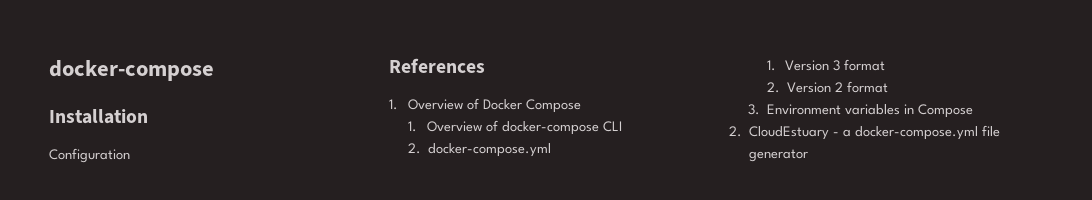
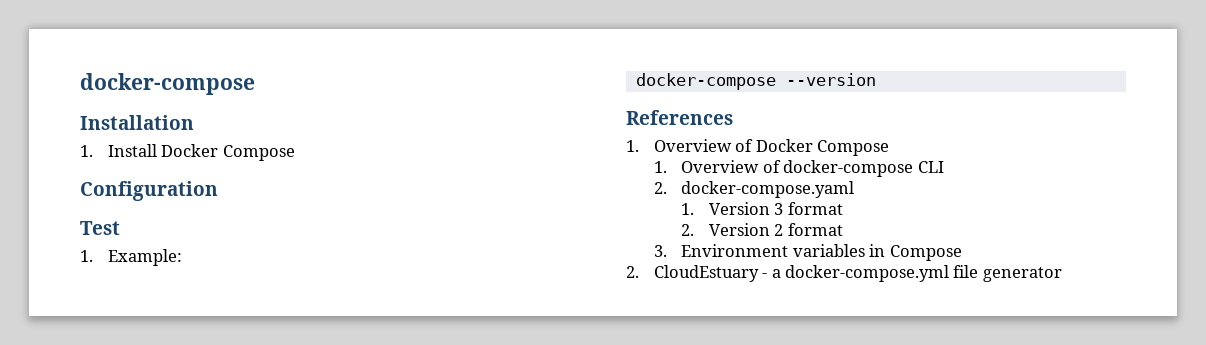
[49,148,130,163] Configuration -> [80,144,295,161] [80,181,218,201] [80,221,120,235] [80,249,182,266] [635,73,876,90] 1. Install Docker Compose // Configuration // Test // 1. Example: // docker-compose --version
[428,143,552,157] docker-compose.yml -> [681,181,855,198] docker-compose.yaml

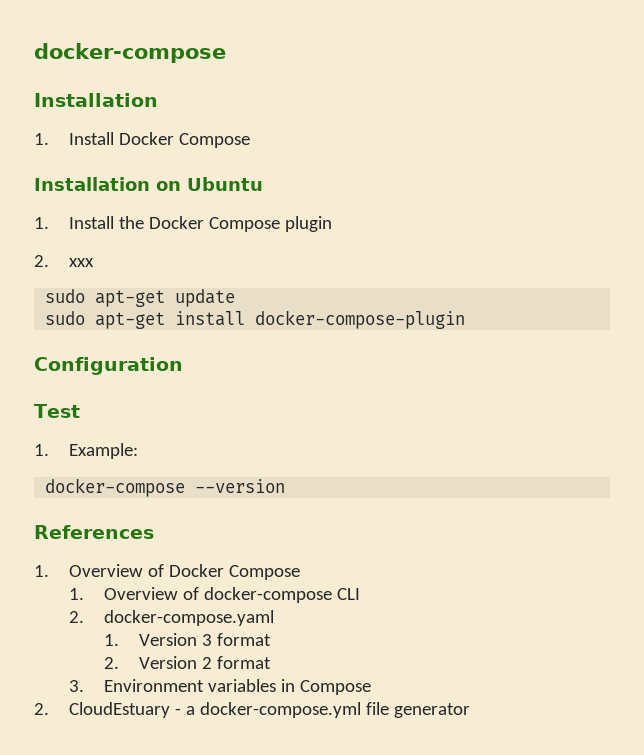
(295, 153) none -> [34,177,263,191] [34,216,332,232] [34,255,94,267] [45,289,236,307] [45,310,466,329] // Installation on Ubuntu // 1. Install the Docker Compose plugin // 2. xxx // sudo apt-get update // sudo apt-get install docker-compose-plugin

